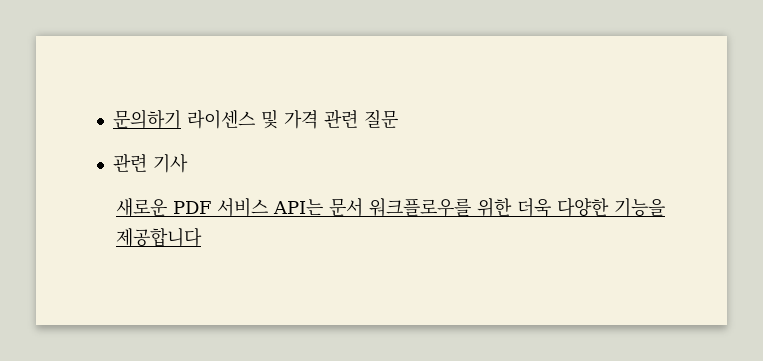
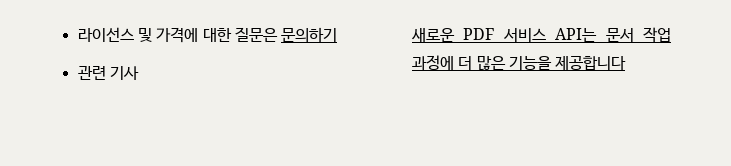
[112,109,398,129] 문의하기 라이센스 및 가격 관련 질문 -> [77,27,338,43] 라이선스 및 가격에 대한 질문은 문의하기
[369,197,610,217] 워크플로우를 위한 더욱 다양한 -> [643,27,671,43] [411,55,506,70] 작업 과정에 더 많은

